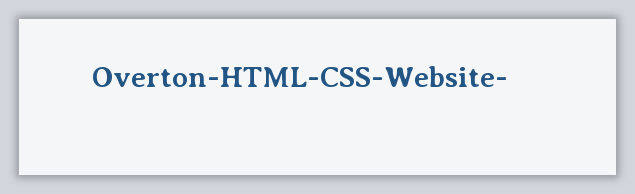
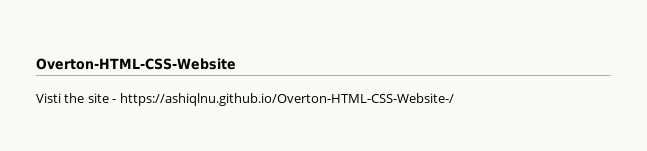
[92,66,508,87] Overton-HTML-CSS-Website- -> [36,58,236,70] [36,93,454,106] Overton-HTML-CSS-Website // Visti the site - https://ashiqlnu.github.io/Overton-HTML-CSS-Website-/

